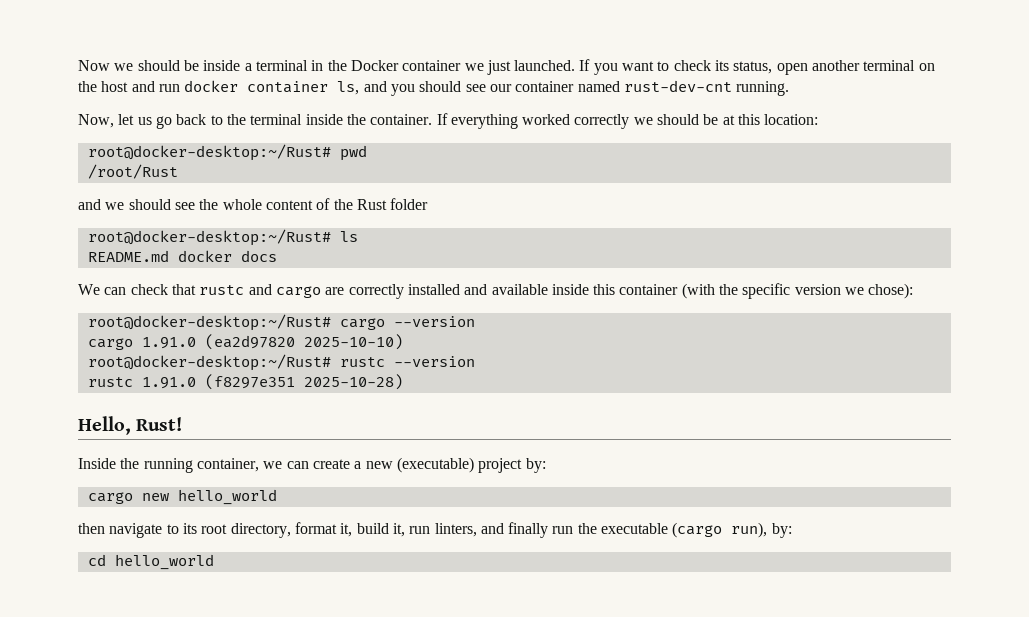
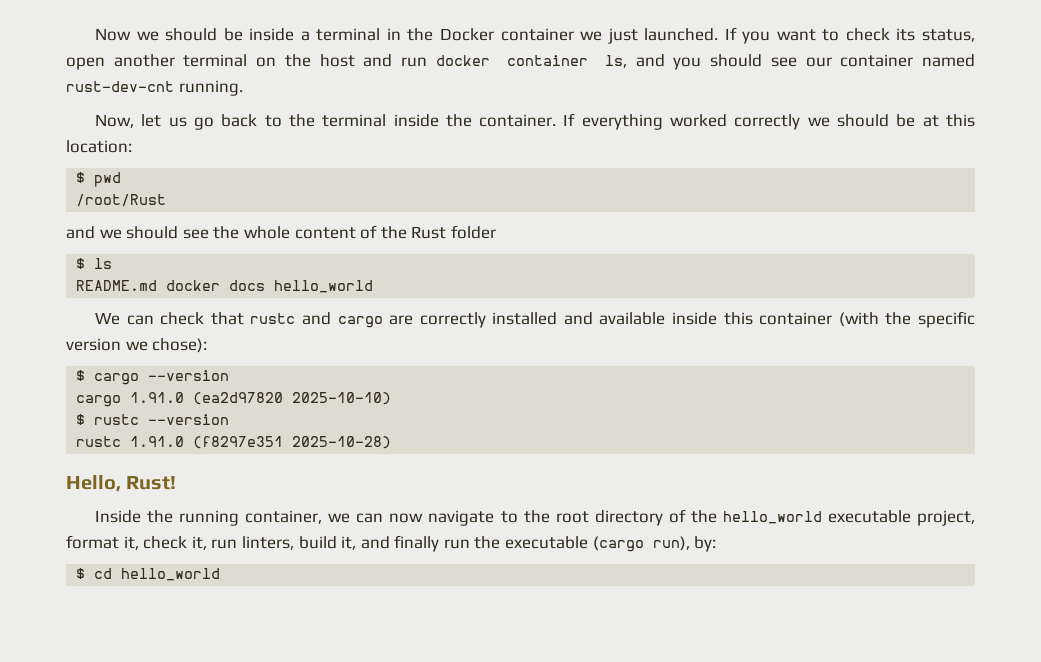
[87,144,331,161] root@docker-desktop:~/Rust# -> [76,172,86,183] $
[87,229,331,246] root@docker-desktop:~/Rust# -> [76,258,86,269] $
(277, 256) none -> [274,280,374,293] hello_world
[87,314,331,331] root@docker-desktop:~/Rust# -> [76,370,86,381] $
[87,354,331,371] root@docker-desktop:~/Rust# -> [76,414,86,425] $
[312,457,546,473] [87,489,277,505] [78,523,291,538] create a new (executable) project by: // cargo new hello_world // then navigate to its root directory, -> [389,509,975,526] now navigate to the root directory of the hello_world executable project,
[356,523,389,534] build -> [143,536,188,549] check
(477, 530) none -> [298,536,357,550] build it,
(792, 530) none -> [76,568,86,579] $

